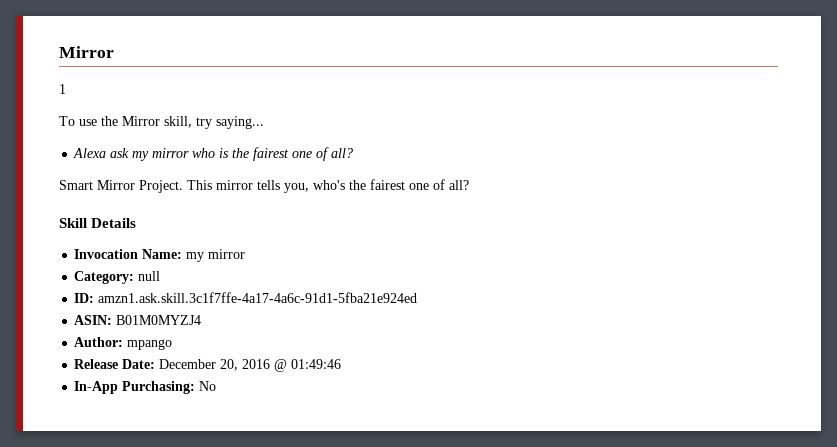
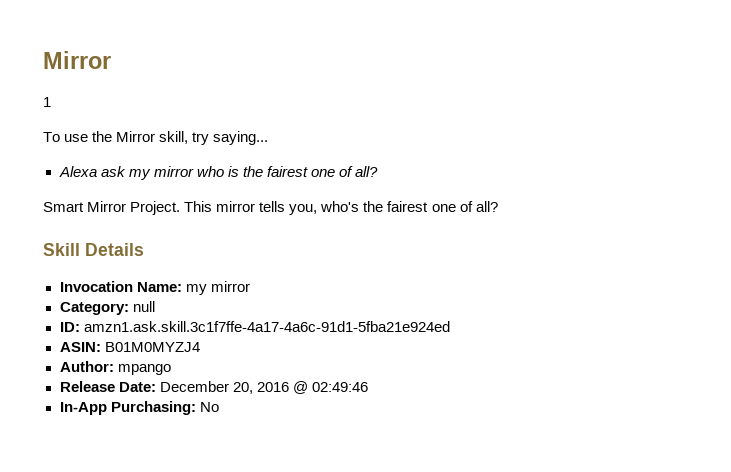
[291,359,342,369] 01:49:46 -> [311,382,368,392] 02:49:46

